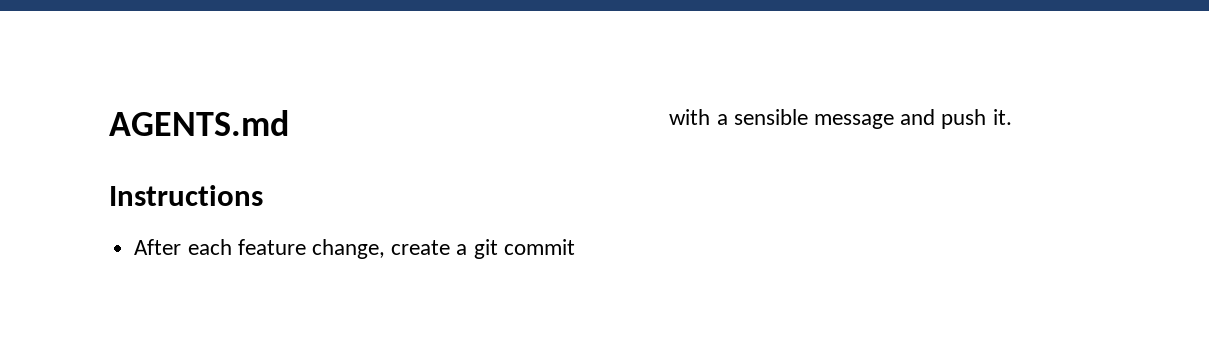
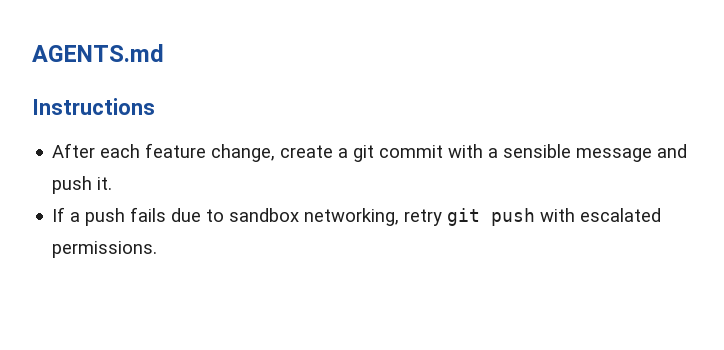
(1012, 117) none -> [52,207,662,226] [52,241,158,258] // If a push fails due to sandbox networking, retry git push with escalated permissions.

